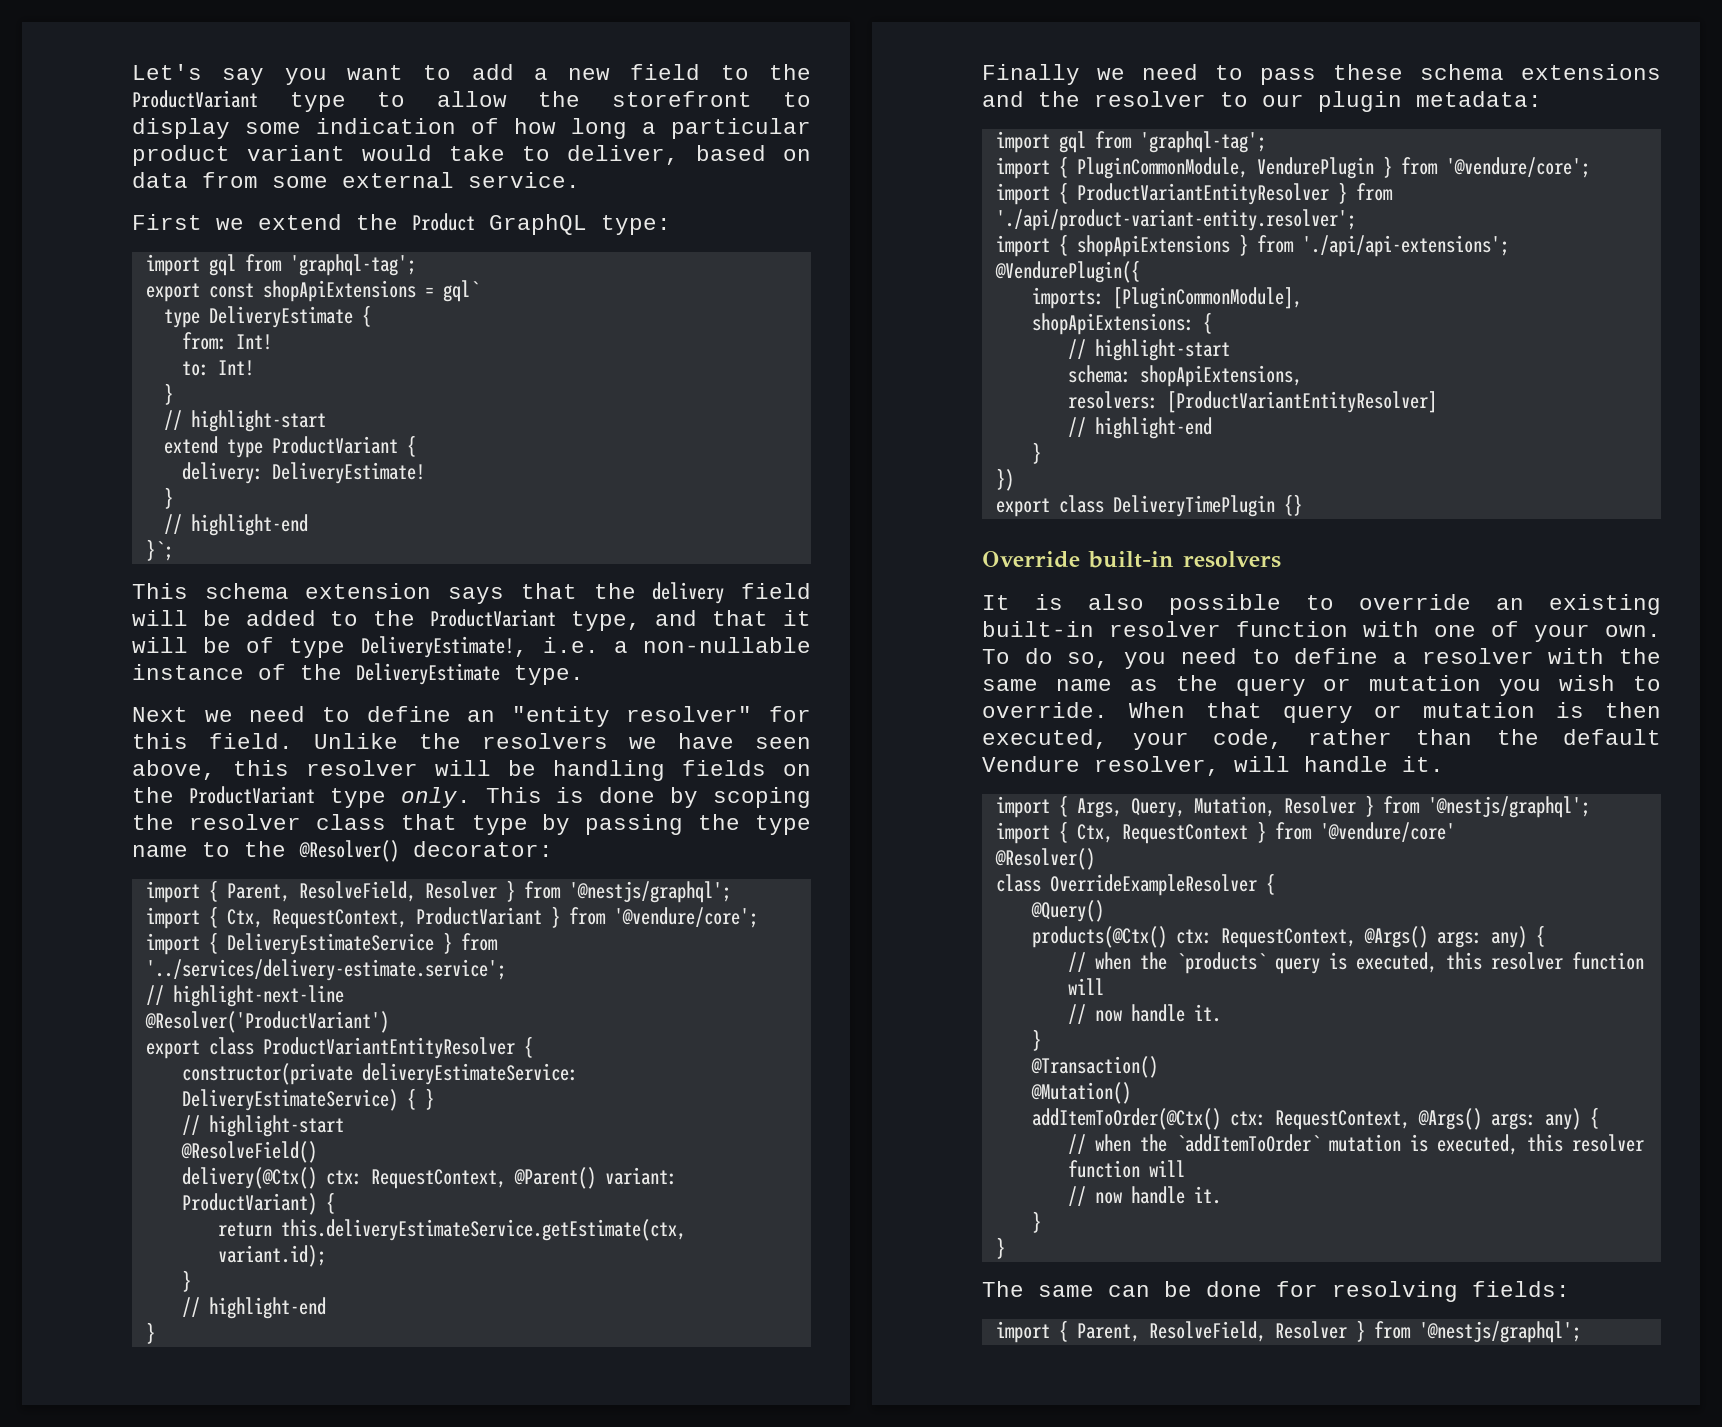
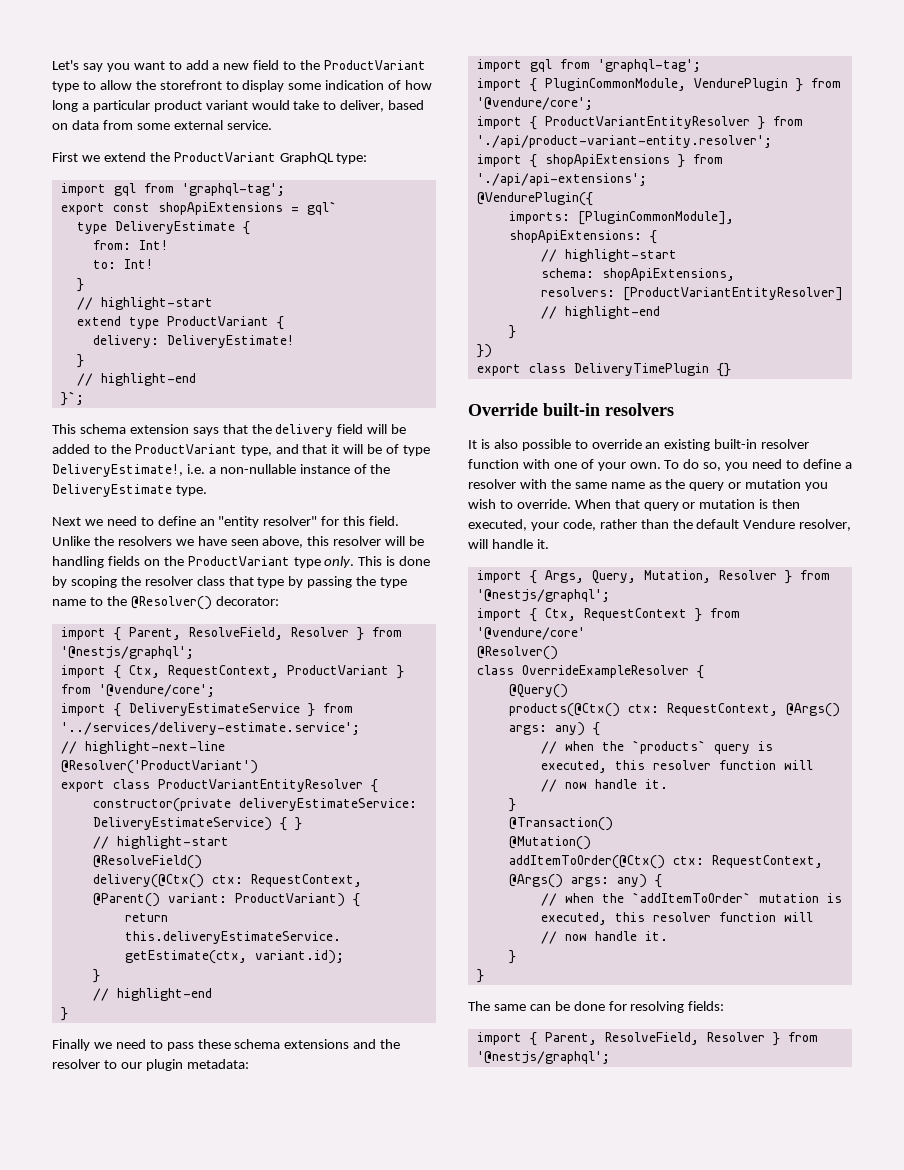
[412,213,475,231] Product -> [173,152,276,162] ProductVariant

